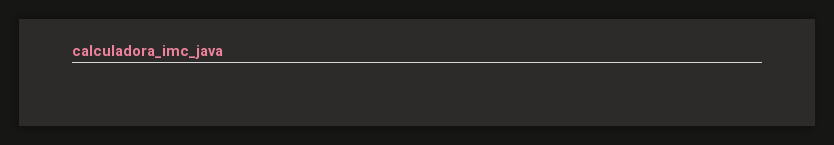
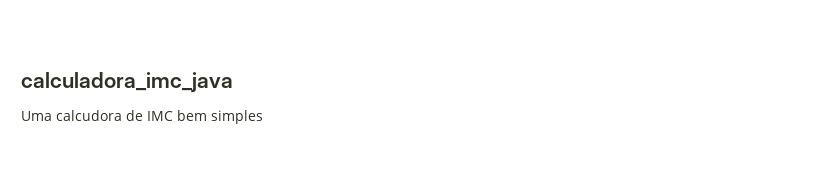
(223, 52) none -> [21,110,263,124] // Uma calcudora de IMC bem simples

